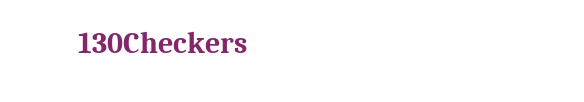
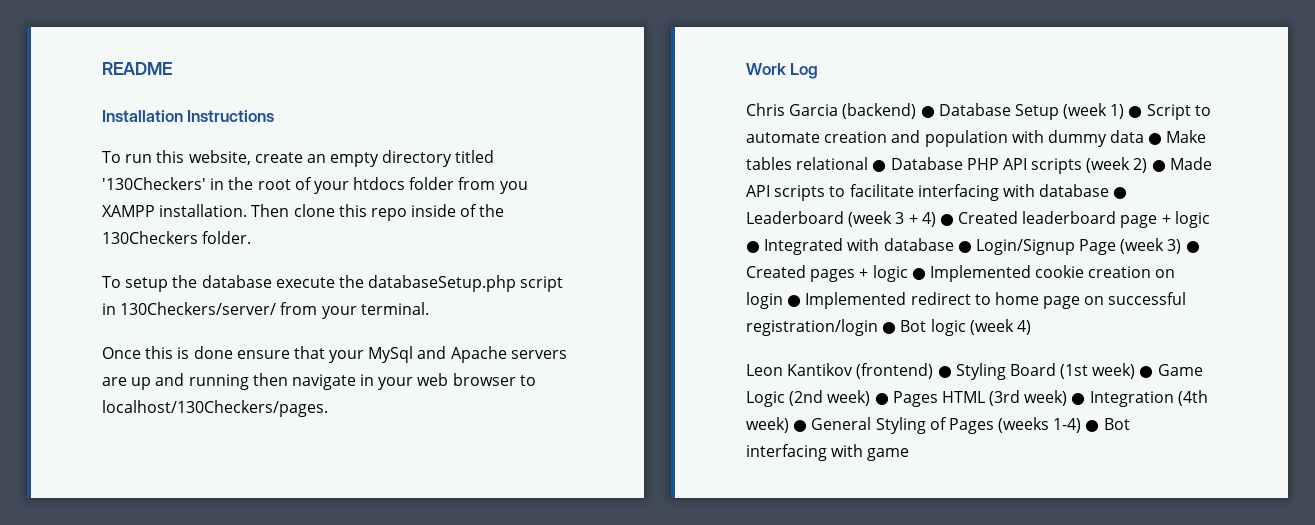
[78,31,247,53] 130Checkers -> [102,62,172,75] [102,110,275,122] [102,150,495,167] [102,177,528,194] [102,204,505,221] [102,231,252,244] [102,275,564,292] [102,302,429,319] [102,346,567,363] [102,373,536,390] [102,400,328,417] [746,63,819,79] [746,103,1211,120] [746,130,1207,147] [746,157,1212,174] [746,184,1128,201] [746,211,1210,228] [746,238,1200,255] [746,265,1176,282] [746,292,1187,309] [746,319,1031,336] [746,363,1203,380] [746,390,1208,407] [746,417,1130,434] [746,444,910,461] README // Installation Instructions // To run this website, create an empty directory titled '130Checkers' in the root of your htdocs folder from you XAMPP installation. Then clone this repo inside of the 130Checkers folder. // To setup the database execute the databaseSetup.php script in 130Checkers/server/ from your terminal. // Once this is done ensure that your MySql and Apache servers are up and running then navigate in your web browser to localhost/130Checkers/pages. // Work Log // Chris Garcia (backend) ● Database Setup (week 1) ● Script to automate creation and population with dummy data ● Make tables relational ● Database PHP API scripts (week 2) ● Made API scripts to facilitate interfacing with database ● Leaderboard (week 3 + 4) ● Created leaderboard page + logic ● Integrated with database ● Login/Signup Page (week 3) ● Created pages + logic ● Implemented cookie creation on login ● Implemented redirect to home page on successful registration/login ● Bot logic (week 4) // Leon Kantikov (frontend) ● Styling Board (1st week) ● Game Logic (2nd week) ● Pages HTML (3rd week) ● Integration (4th week) ● General Styling of Pages (weeks 1-4) ● Bot interfacing with game

